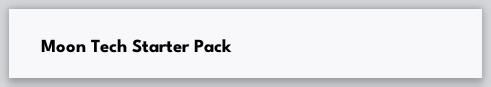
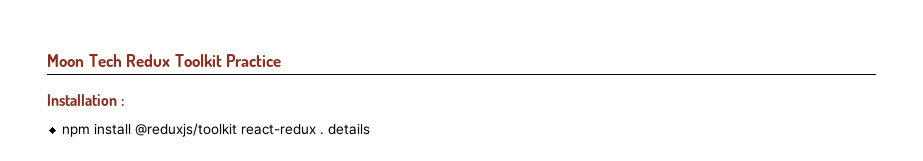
[132,39,232,53] Starter Pack -> [126,54,282,67] [47,94,125,106] [62,123,371,137] Redux Toolkit Practice // Installation : // npm install @reduxjs/toolkit react-redux . details

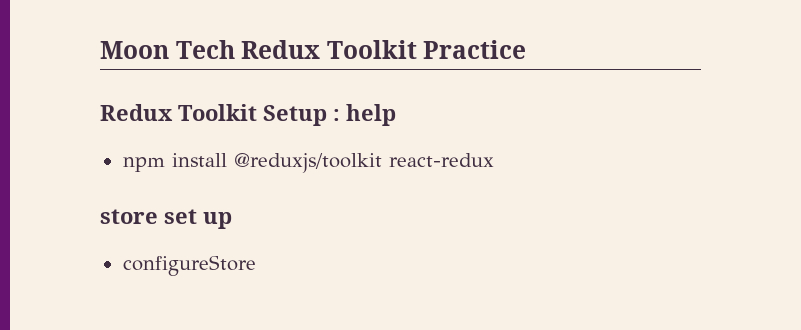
[47,94,117,106] Installation -> [100,104,327,126] Redux Toolkit Setup
(125, 102) none -> [346,104,396,126] help
[320,123,371,135] . details -> [100,209,232,229] [122,255,256,276] // store set up // configureStore

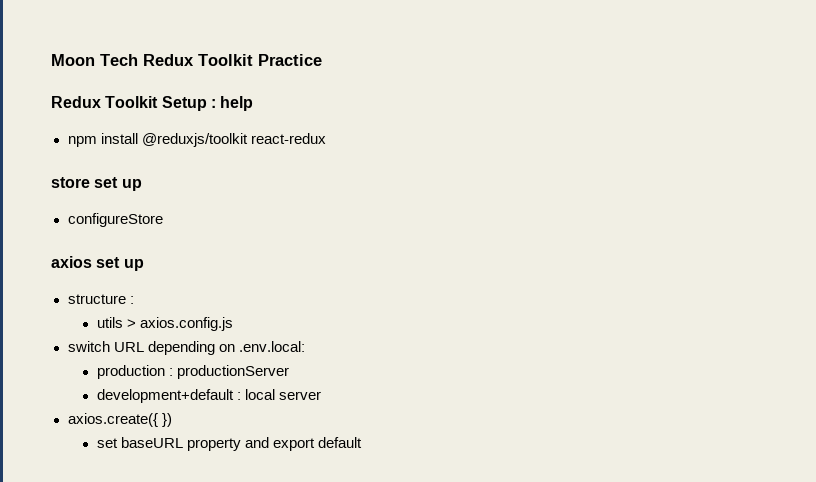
(256, 265) none -> [51,256,144,271] [67,294,134,304] [96,317,233,331] [67,341,305,355] [96,365,289,379] [96,389,321,403] [67,413,172,427] [96,437,362,451] // axios set up // structure : // utils > axios.config.js // switch URL depending on .env.local: // production : productionServer // development+default : local server // axios.create({ }) // set baseURL property and export default

